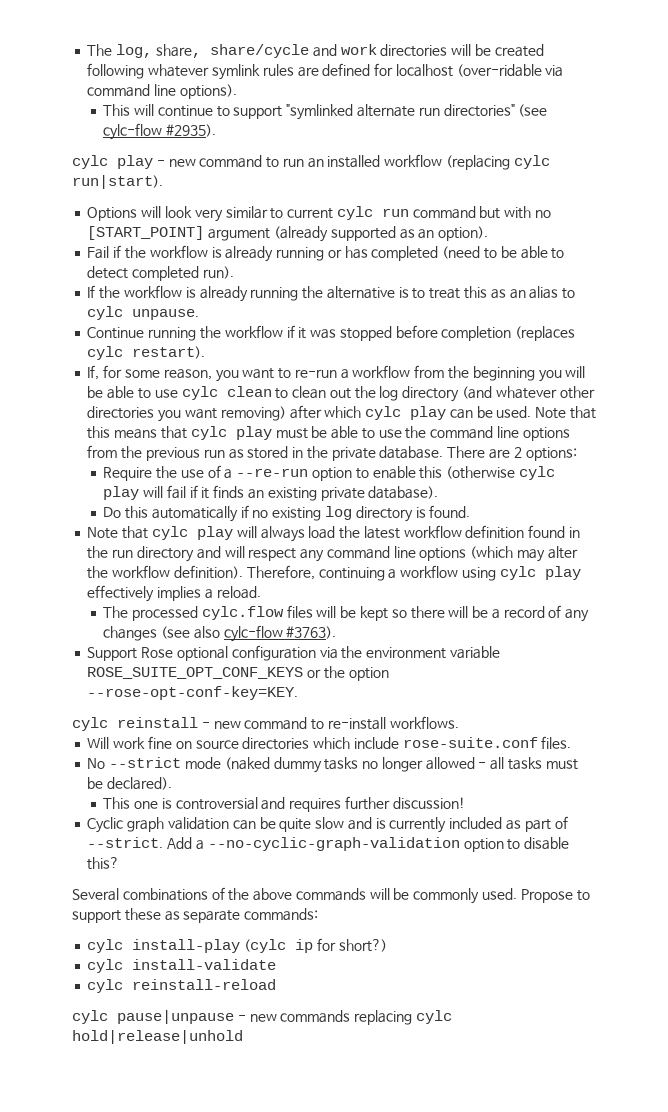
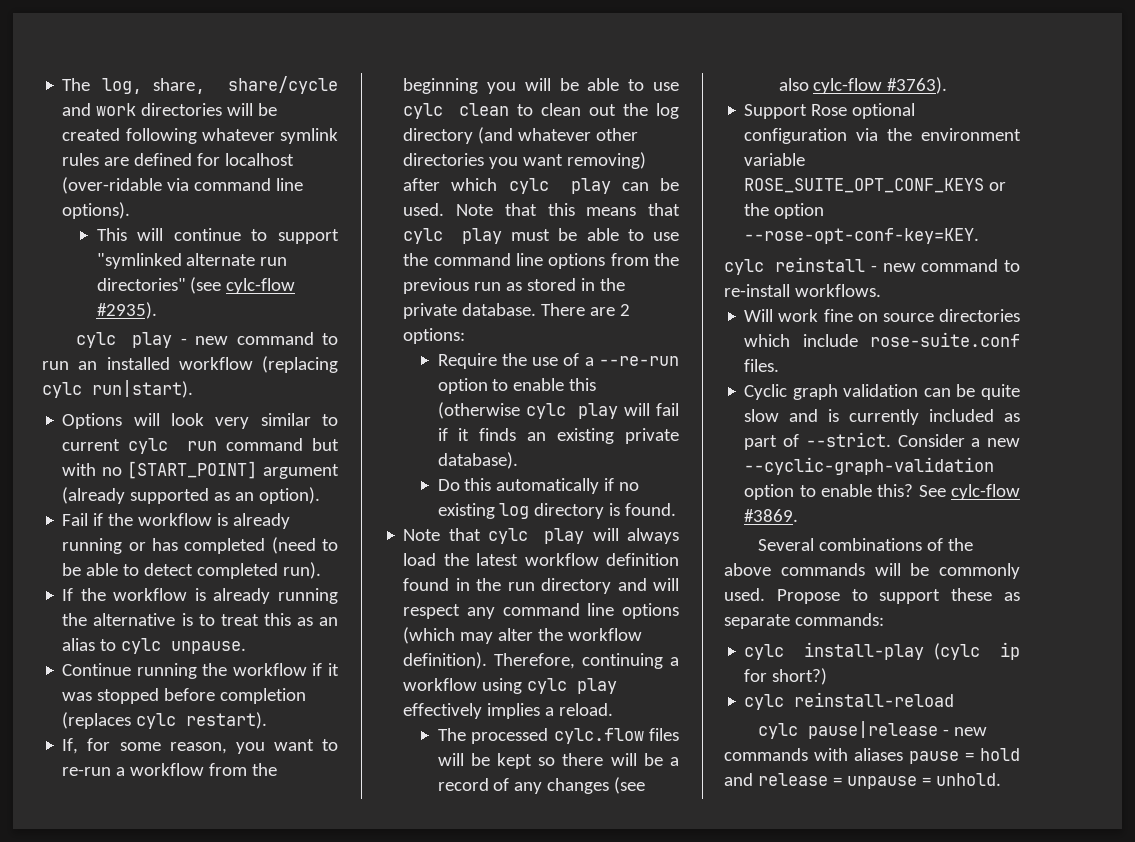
[87,757,578,773] [87,777,173,790] [103,796,465,812] // No --strict mode (naked dummy tasks no longer allowed - all tasks must be declared). // This one is controversial and requires further discussion! -> (780, 365) none
[167,837,570,852] Add a --no-cyclic-graph-validation option to disable -> [897,434,1020,447] [744,457,995,475] [744,484,873,500] Consider a new --cyclic-graph-validation option to enable
(120, 863) none -> [918,484,1020,500] [744,509,799,522] See cylc-flow #3869.
[87,959,277,973] // cylc install-validate -> (828, 676) none
[117,1010,234,1024] pause|unpause -> [807,721,938,739] pause|release
[354,1010,452,1025] [72,1030,243,1044] replacing cylc hold|release|unhold -> [814,748,1020,764] [724,773,1001,789] with aliases pause = hold and release = unpause = unhold.

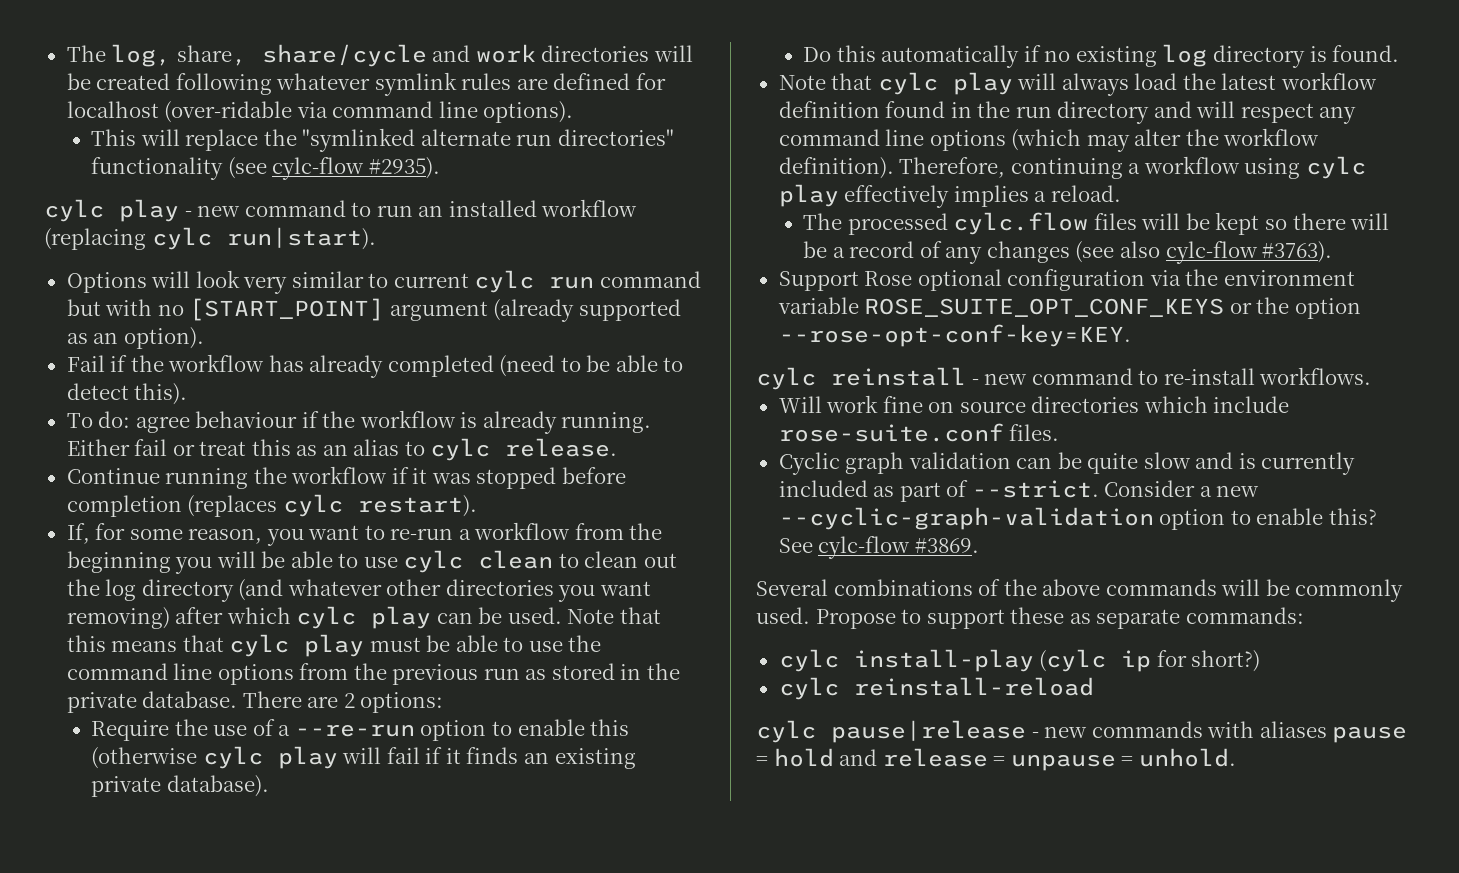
[173,228,339,244] continue to support -> [185,129,297,151] replace the
(186, 284) none -> [91,157,224,180] functionality
[217,513,291,529] [62,538,179,554] is already running or has -> [268,355,384,378] has already
[197,562,322,579] [62,588,338,604] [62,613,215,626] completed run). // If the workflow is already running the alternative is to -> [134,383,188,405] [66,410,652,434] [66,439,195,456] this). // To do: agree behaviour if the workflow is already running. Either fail or
[171,641,247,654] unpause. -> [505,438,618,457] release.

